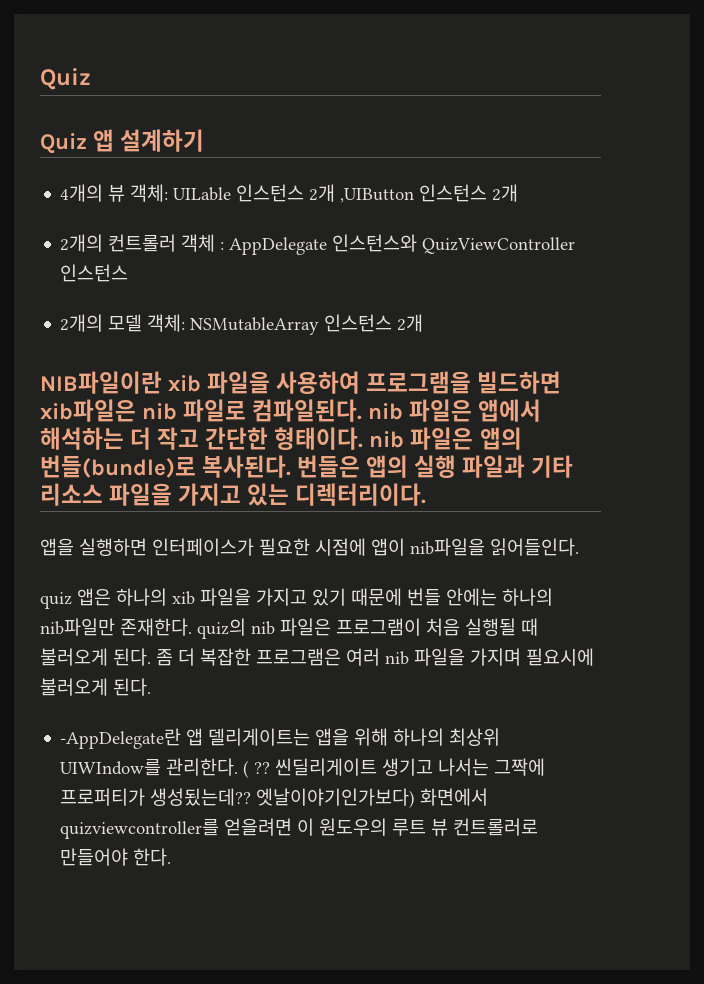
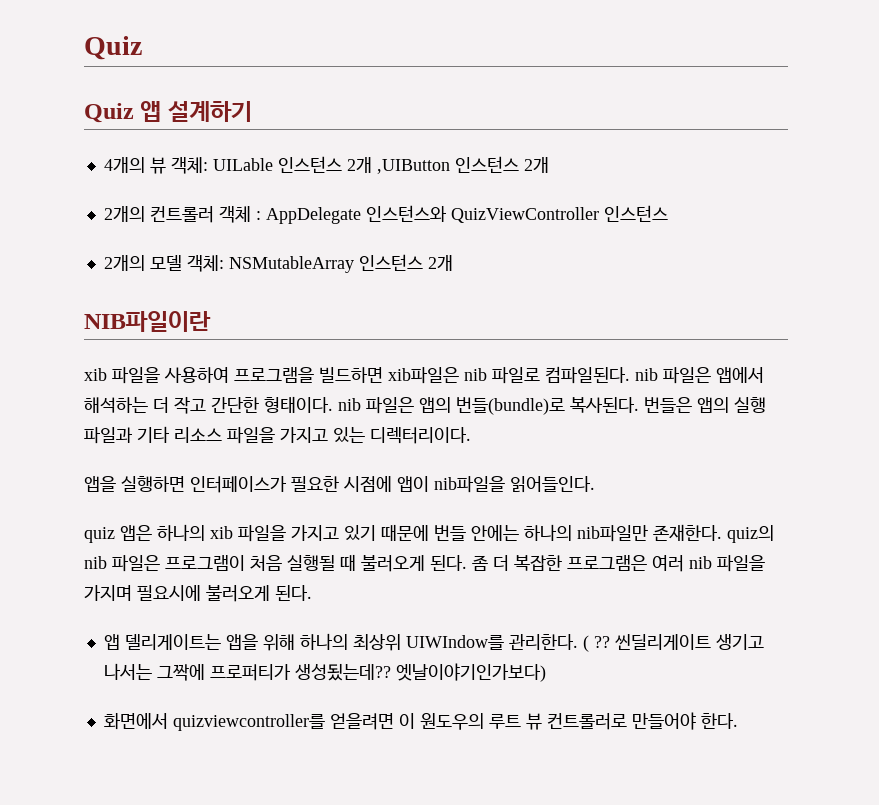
(162, 382) none -> (211, 321) //
[60,728,182,749] -AppDelegate란 -> (312, 593) none
(416, 798) none -> (546, 672) //

